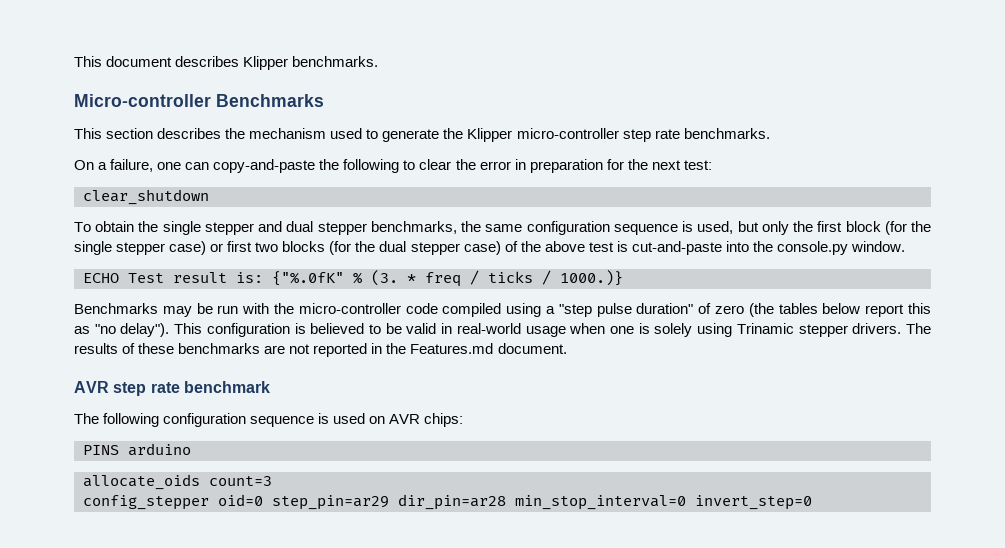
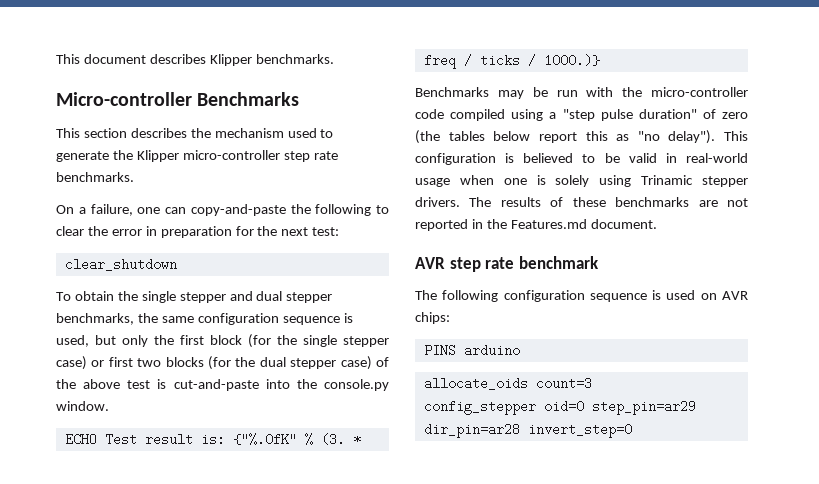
[515,495,686,510] min_stop_interval=0 -> (520, 430) none

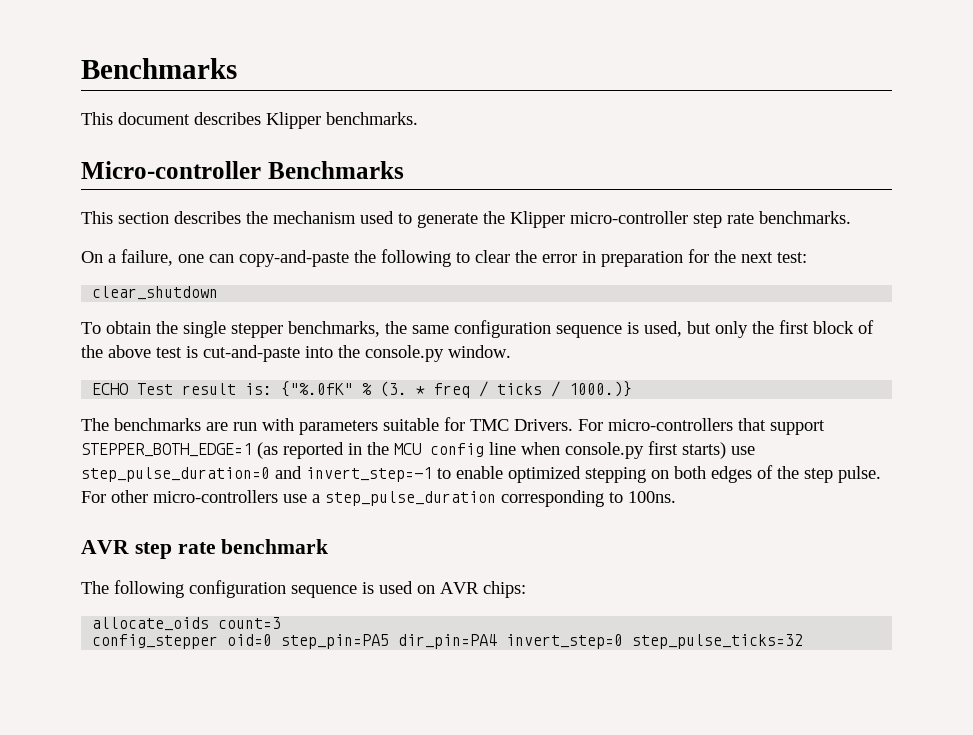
(56, 59) none -> [81,58,237,79] Benchmarks //
[229,291,333,303] and dual stepper -> (283, 330) none
[248,334,389,348] [56,356,372,370] (for the single stepper case) or first two blocks (for the dual stepper case) -> (854, 327) none
[415,87,748,99] [415,109,748,121] [415,130,748,144] [415,153,748,165] [415,175,748,187] [415,197,749,207] [415,219,657,231] Benchmarks may be run with the micro-controller code compiled using a "step pulse duration" of zero (the tables below report this as "no delay"). This configuration is believed to be valid in real-world usage when one is solely using Trinamic stepper drivers. The results of these benchmarks are not reported in the Features.md document. -> [81,417,825,435] [81,441,755,459] [81,465,881,483] [81,490,676,507] The benchmarks are run with parameters suitable for TMC Drivers. For micro-controllers that support STEPPER_BOTH_EDGE=1 (as reported in the MCU config line when console.py first starts) use step_pulse_duration=0 and invert_step=-1 to enable optimized stepping on both edges of the step pulse. For other micro-controllers use a step_pulse_duration corresponding to 100ns.
[423,344,520,357] // PINS arduino -> (526, 589) none
[591,400,696,415] [423,423,632,438] step_pin=ar29 dir_pin=ar28 invert_step=0 -> [281,634,804,649] step_pin=PA5 dir_pin=PA4 invert_step=0 step_pulse_ticks=32

